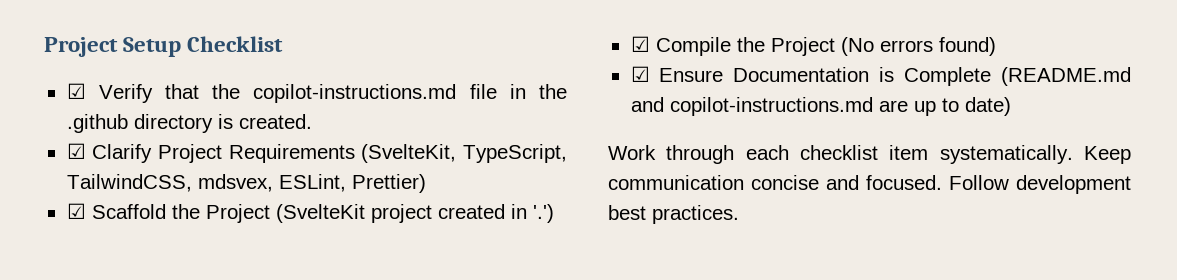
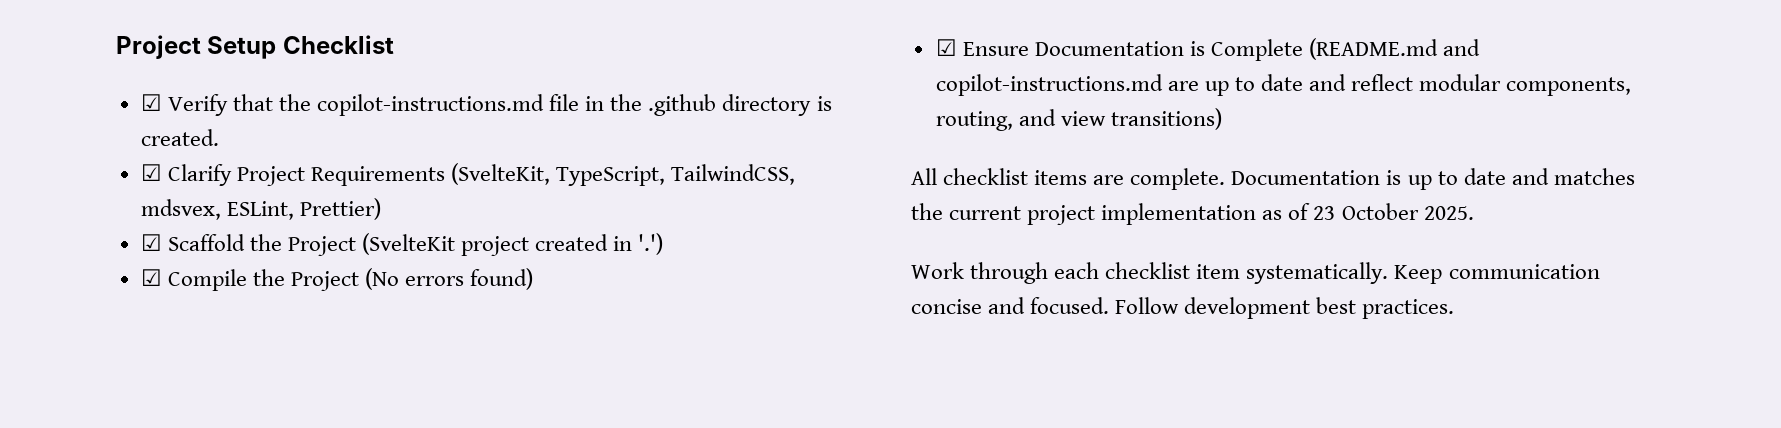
[964,97,1011,116] date) -> [1261,74,1632,96] [935,108,1222,131] [911,168,1635,190] [911,203,1474,225] date and reflect modular components, routing, and view transitions) // All checklist items are complete. Documentation is up to date and matches the current project implementation as of 23 October 2025.

